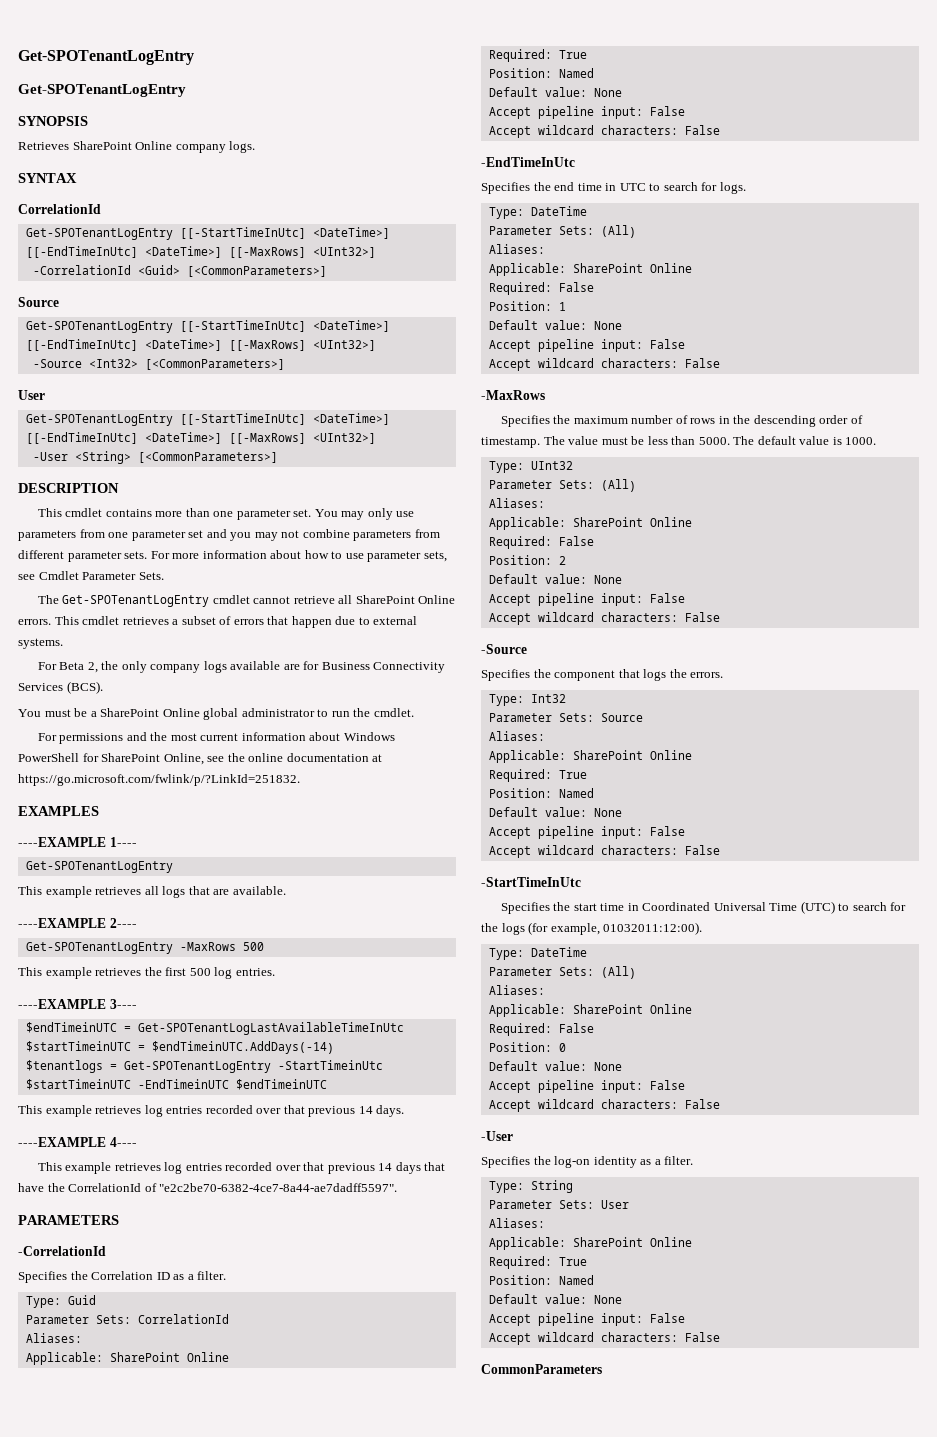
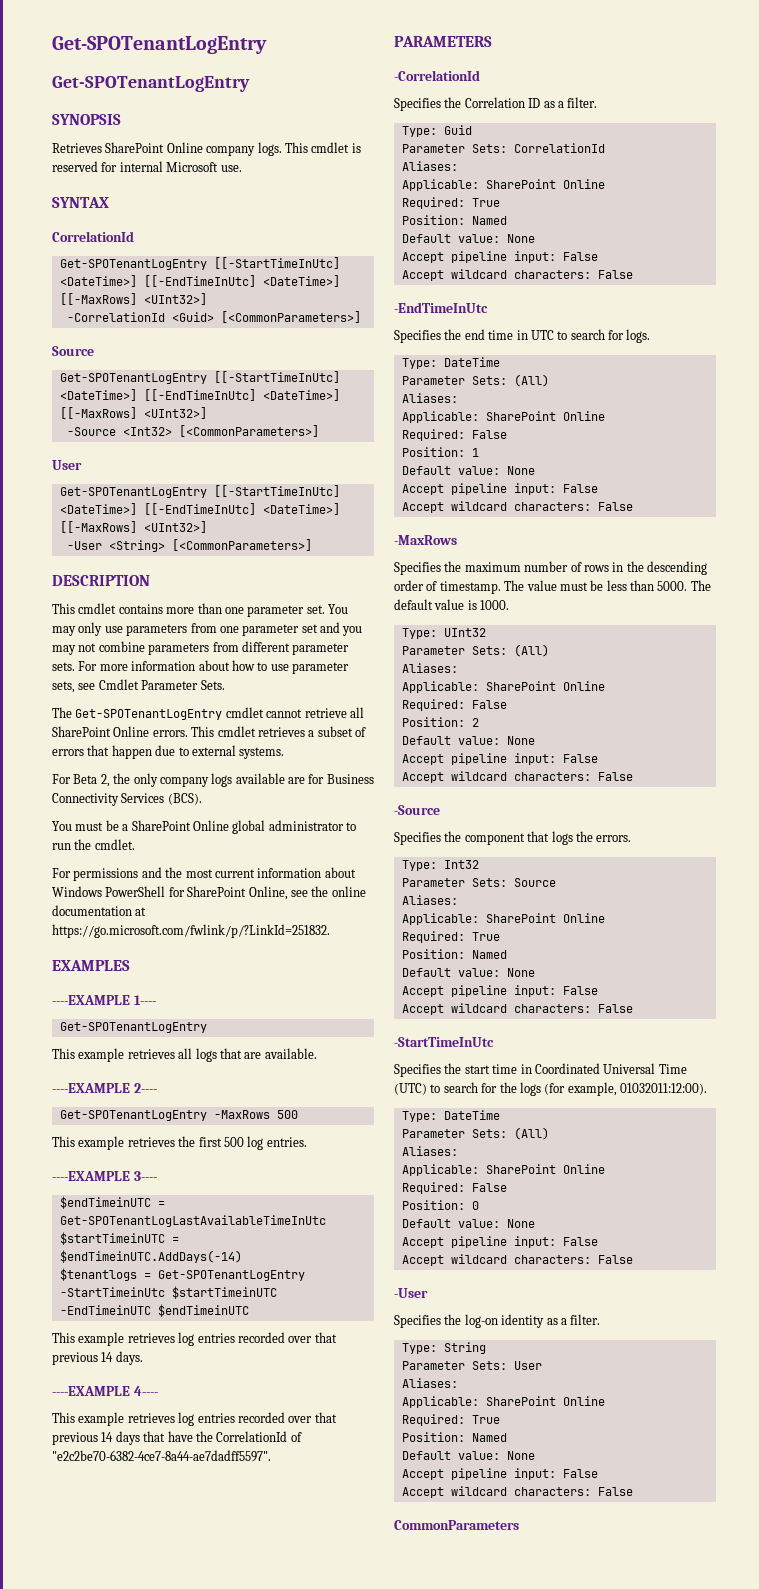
(256, 147) none -> [284,142,361,153] [52,161,242,172] This cmdlet is reserved for internal Microsoft use.

